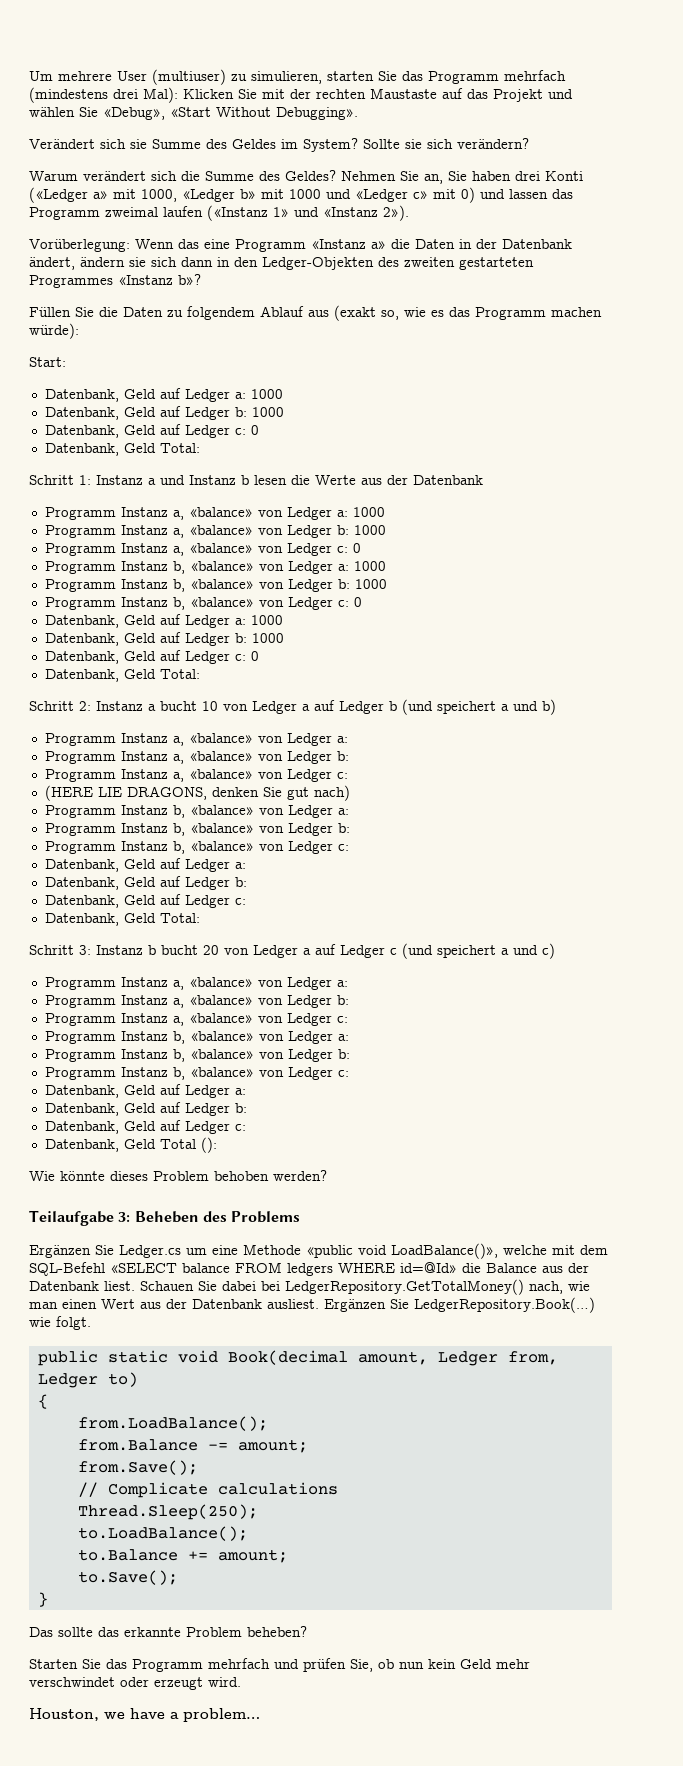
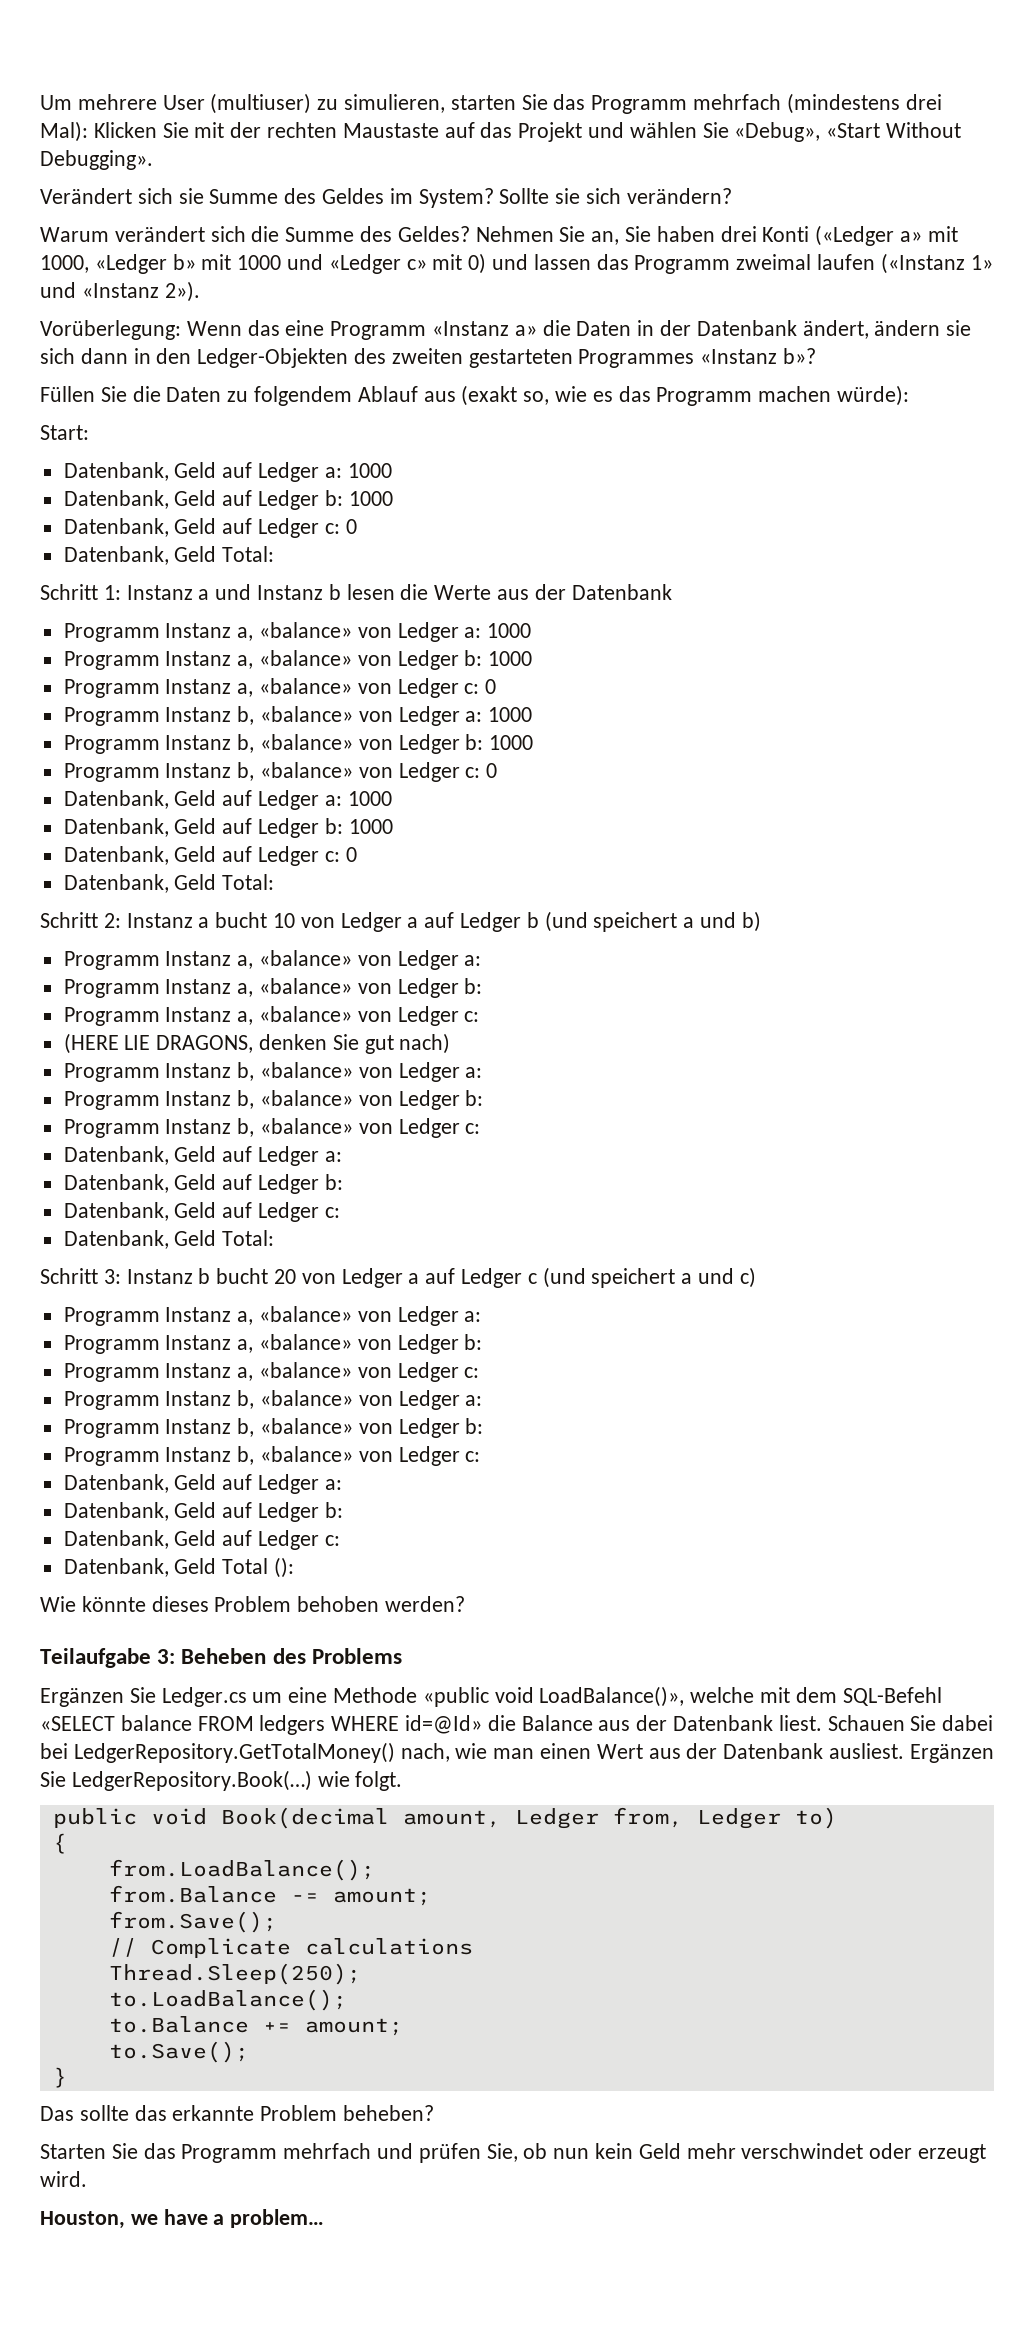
[107,1350,168,1363] static -> (137, 1818) none

